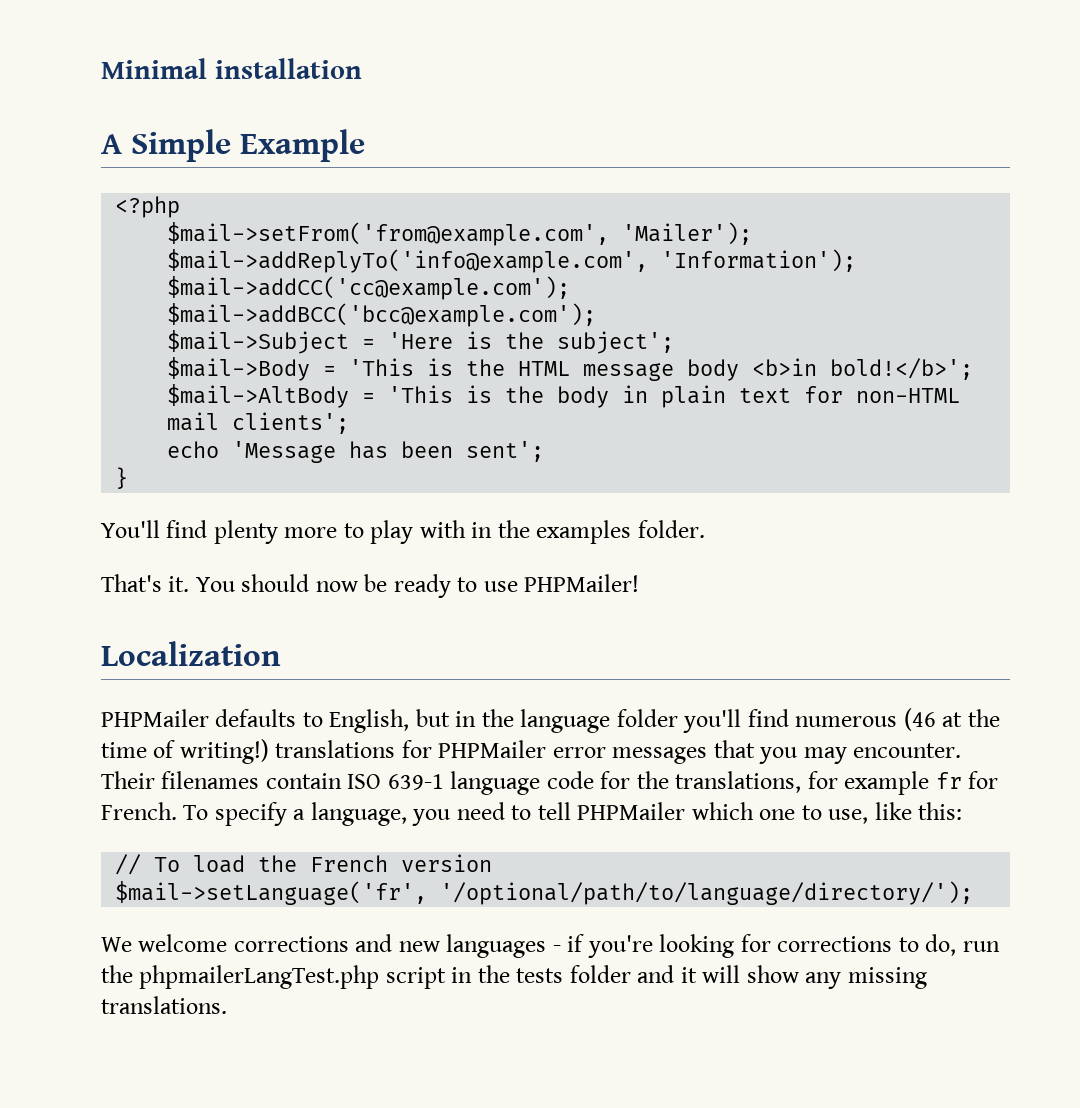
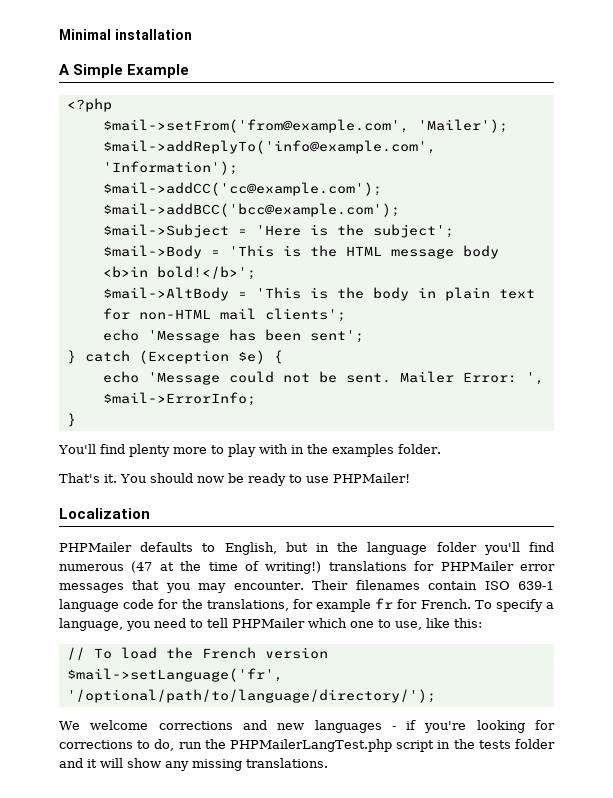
(545, 451) none -> [66,350,283,364] [102,371,544,385] [102,392,256,406] // } catch (Exception $e) { // echo 'Message could not be sent. Mailer Error: ', $mail->ErrorInfo;
[903,708,936,731] (46 -> [131,561,153,573] (47
[139,965,380,989] phpmailerLangTest.php -> [230,739,392,752] PHPMailerLangTest.php

